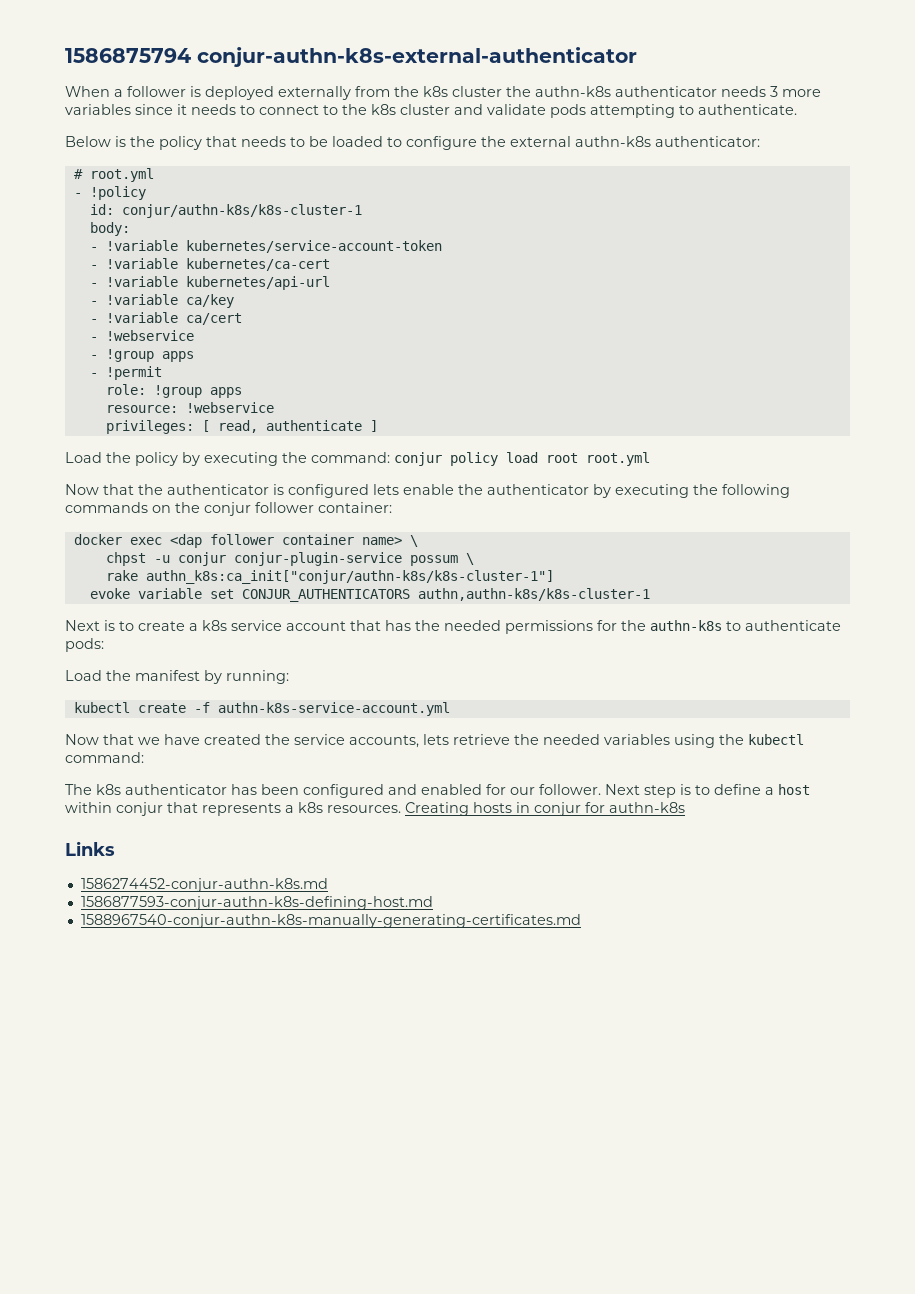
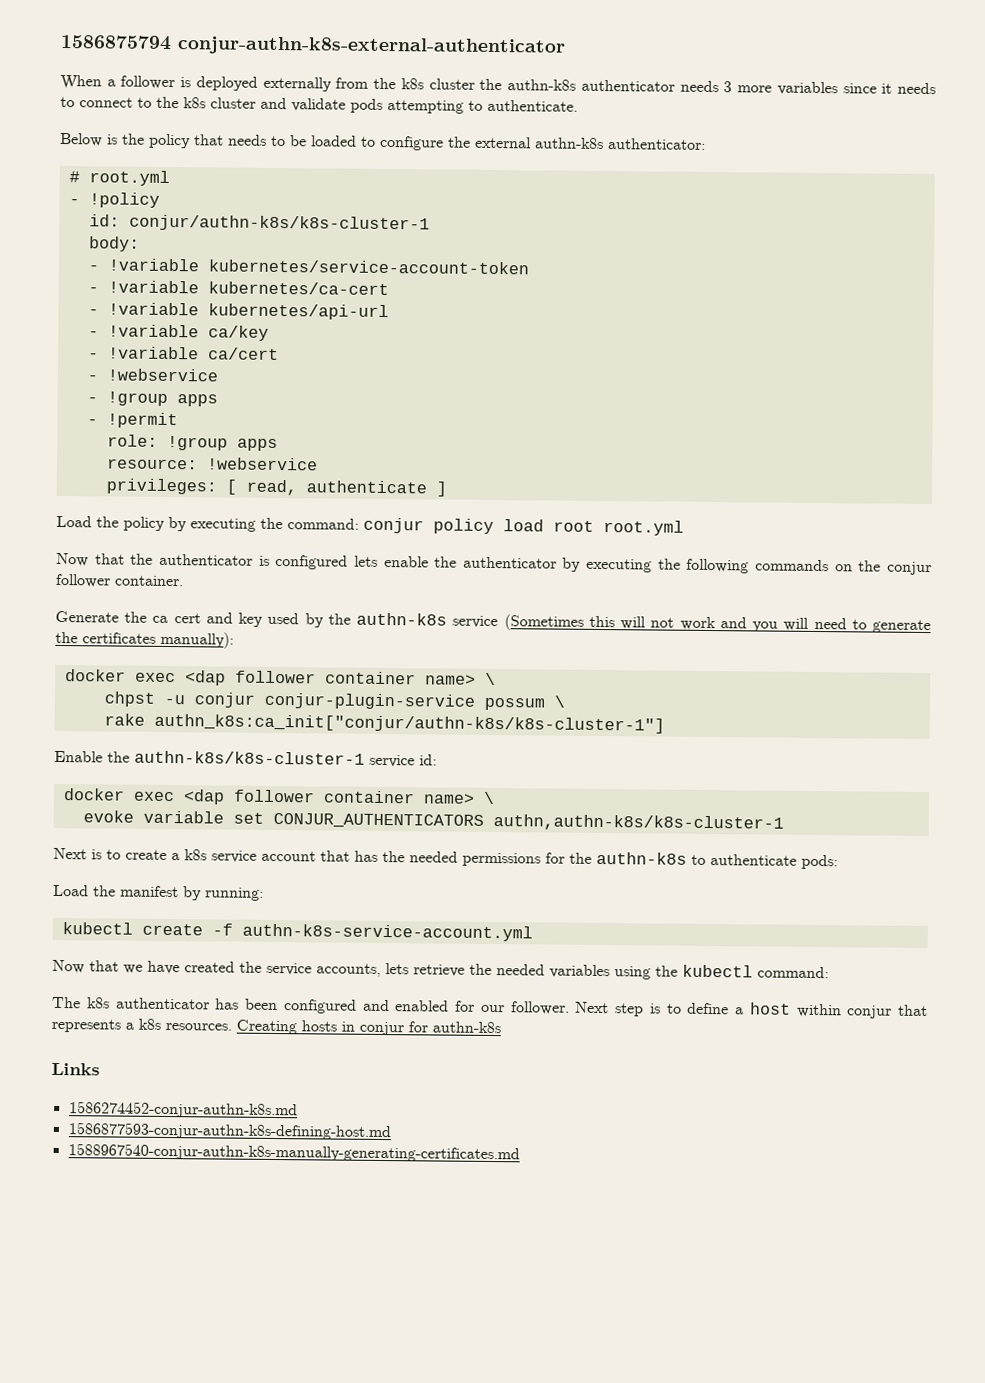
[318,502,392,513] container: -> [114,575,184,587] [55,610,931,634] [55,631,234,649] container. // Generate the ca cert and key used by the authn-k8s service (Sometimes this will not work and you will need to generate the certificates manually):
(554, 577) none -> [54,750,437,768] [62,788,495,805] // Enable the authn-k8s/k8s-cluster-1 service id: // docker exec <dap follower container name> \

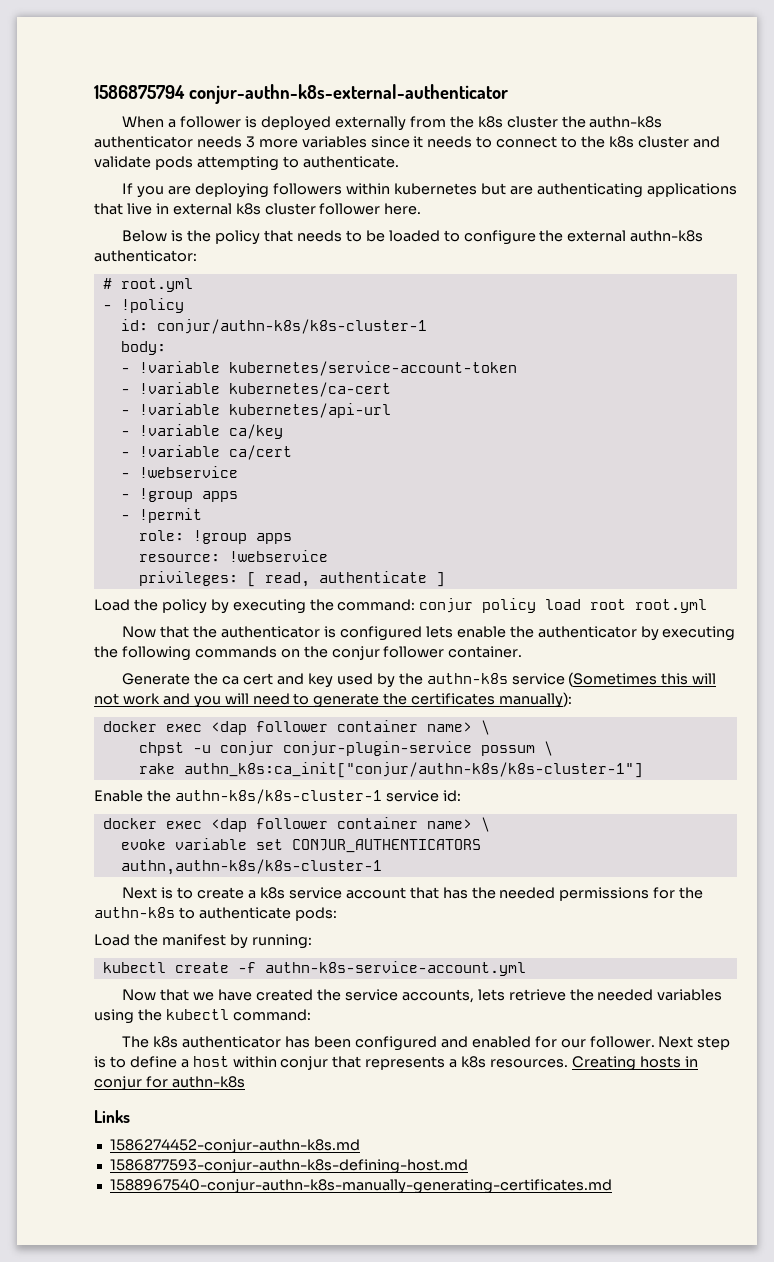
(578, 105) none -> [122,183,737,198] [94,203,422,215] // If you are deploying followers within kubernetes but are authenticating applications that live in external k8s cluster follower here.

